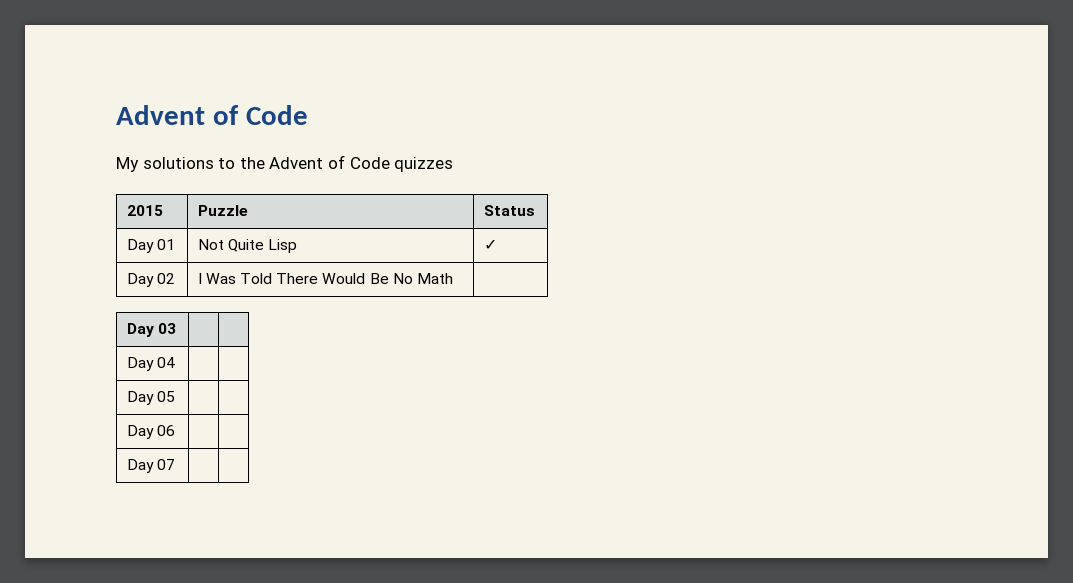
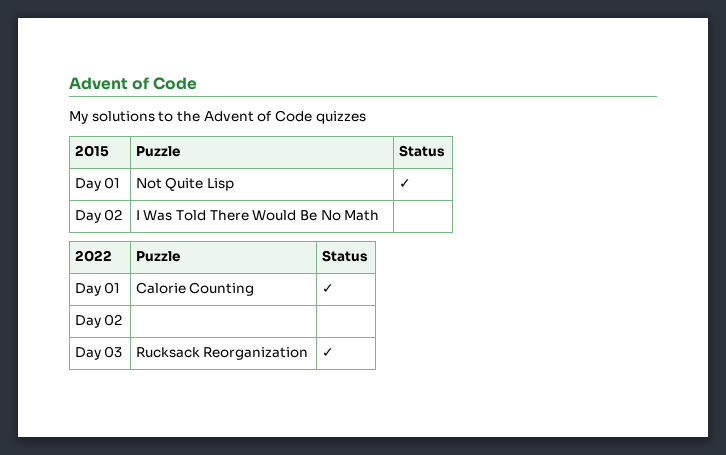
[126,323,176,337] [126,357,175,371] [126,391,175,405] [126,425,175,439] [126,459,175,473] Day 03 | | // Day 04 | | // Day 05 | | // Day 06 | | // Day 07 | | -> [74,250,112,262] [135,251,180,262] [321,250,368,262] [74,282,121,296] [135,282,255,296] [321,284,334,293] [74,314,123,328] [74,346,123,360] [135,347,309,360] [321,348,334,357] 2022 | Puzzle | Status // Day 01 | Calorie Counting | ✓ // Day 02 | | // Day 03 | Rucksack Reorganization | ✓

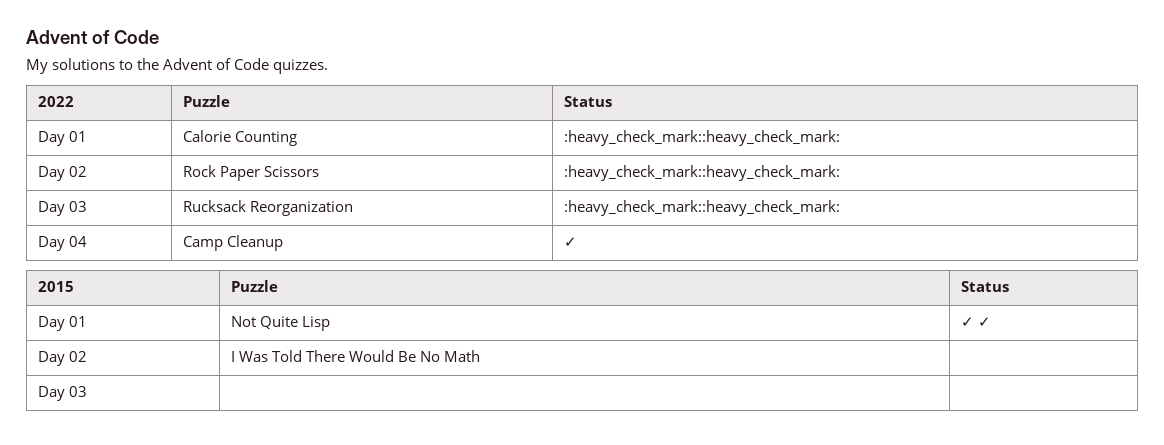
[315,111,366,124] quizzes -> [273,59,329,74] [37,96,74,107] [182,95,230,107] [563,96,612,107] [37,131,87,146] [182,130,297,146] [563,130,840,146] [37,166,87,181] [182,165,320,181] [563,165,840,181] [37,201,87,216] [182,200,353,216] [563,200,840,216] [37,236,87,251] [182,235,283,251] [563,237,577,247] quizzes. // 2022 | Puzzle | Status // Day 01 | Calorie Counting | :heavy_check_mark::heavy_check_mark: // Day 02 | Rock Paper Scissors | :heavy_check_mark::heavy_check_mark: // Day 03 | Rucksack Reorganization | :heavy_check_mark::heavy_check_mark: // Day 04 | Camp Cleanup | ✓
(411, 183) none -> [977,317,991,327] ✓
[74,250,112,262] [135,251,180,262] [321,250,368,262] [74,282,121,296] [135,282,255,296] [321,284,334,293] [74,314,123,328] [74,346,123,360] [135,347,309,360] [321,348,334,357] // 2022 | Puzzle | Status // Day 01 | Calorie Counting | ✓ // Day 02 | | // Day 03 | Rucksack Reorganization | ✓ -> [37,386,87,401] // Day 03 | |

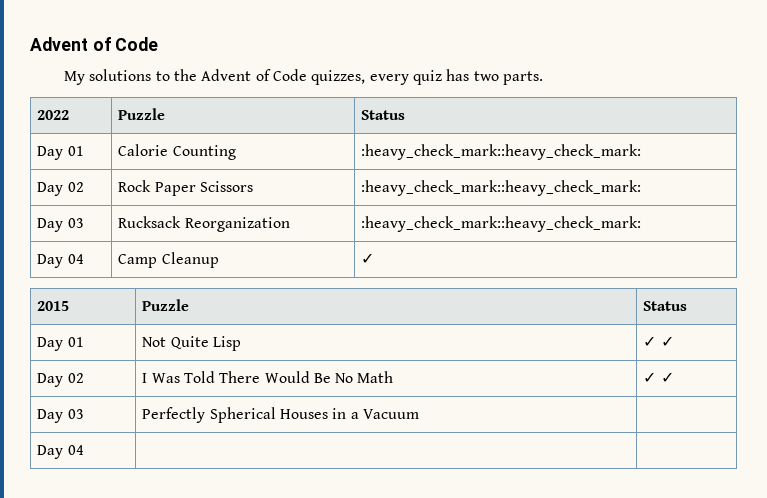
[273,59,329,74] quizzes. -> [311,69,543,85] quizzes, every quiz has two parts.
[37,386,87,401] // Day 03 -> [643,372,674,383] [37,409,84,423] [142,407,419,423] [37,445,84,459] ✓ ✓ // Day 03 | Perfectly Spherical Houses in a Vacuum | // Day 04

